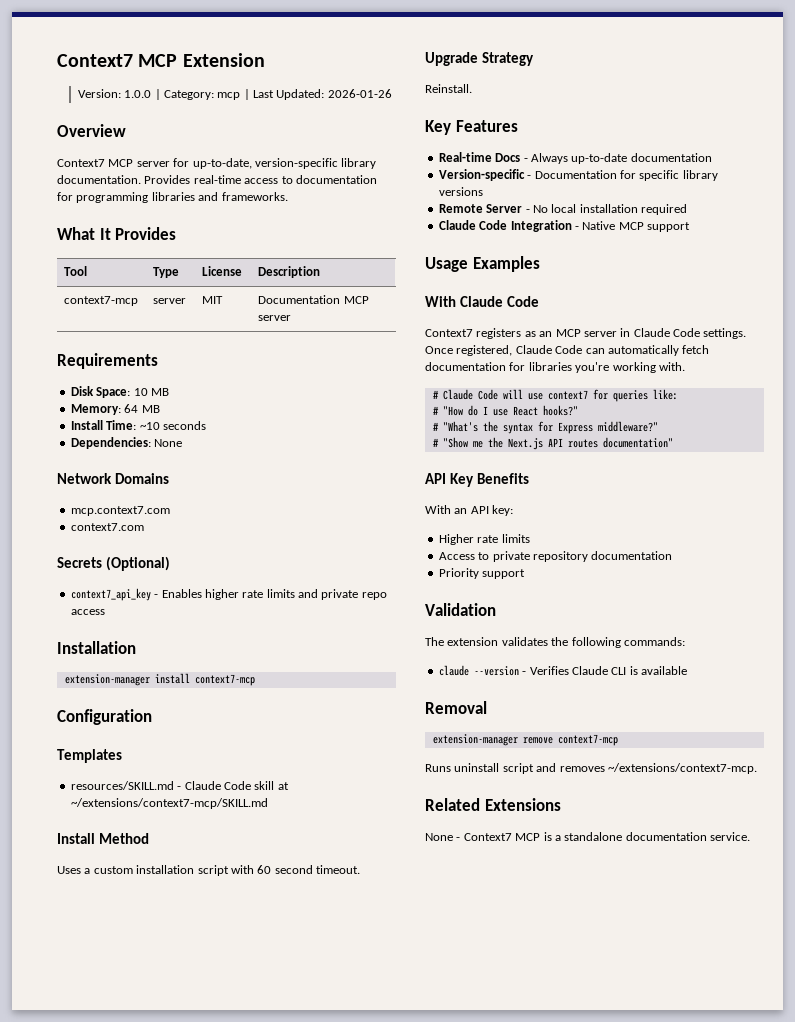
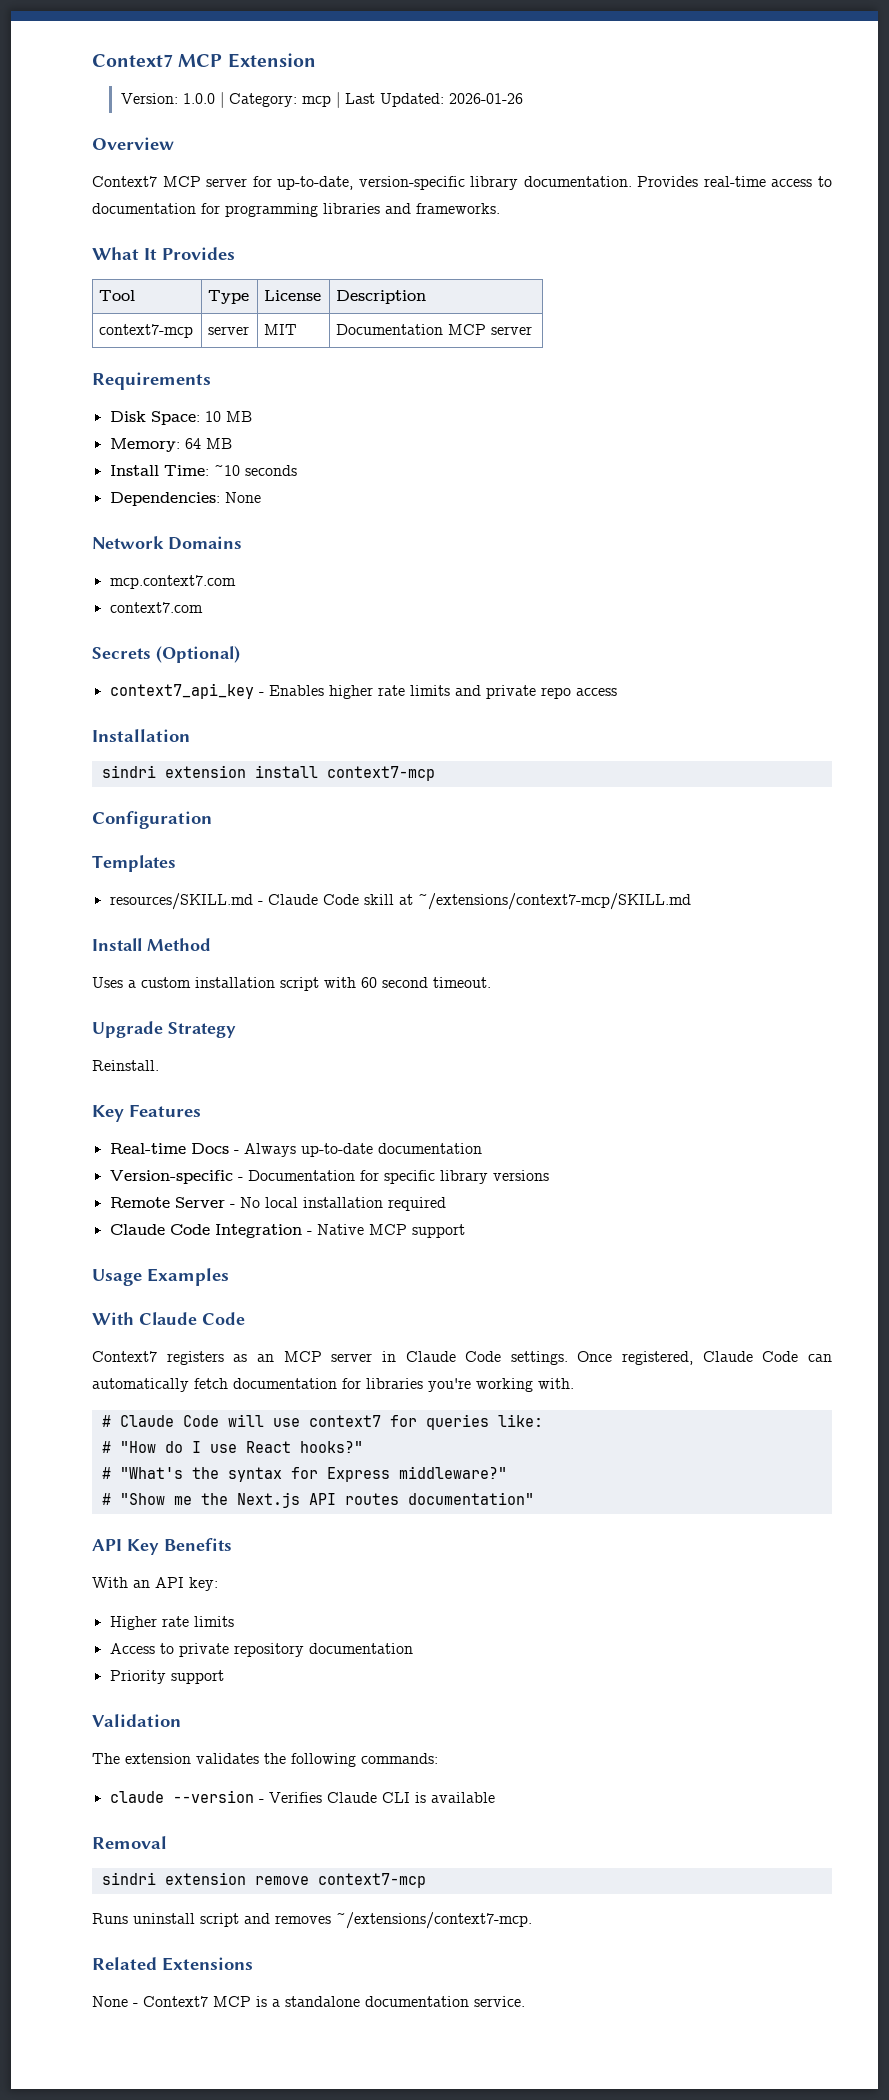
[64,674,150,686] extension-manager -> [101,765,246,778] sindri extension
[432,734,518,746] extension-manager -> [101,1872,246,1885] sindri extension

